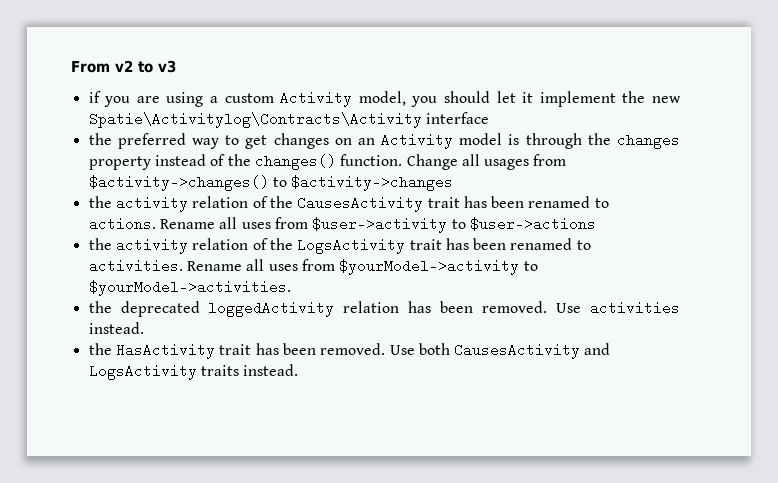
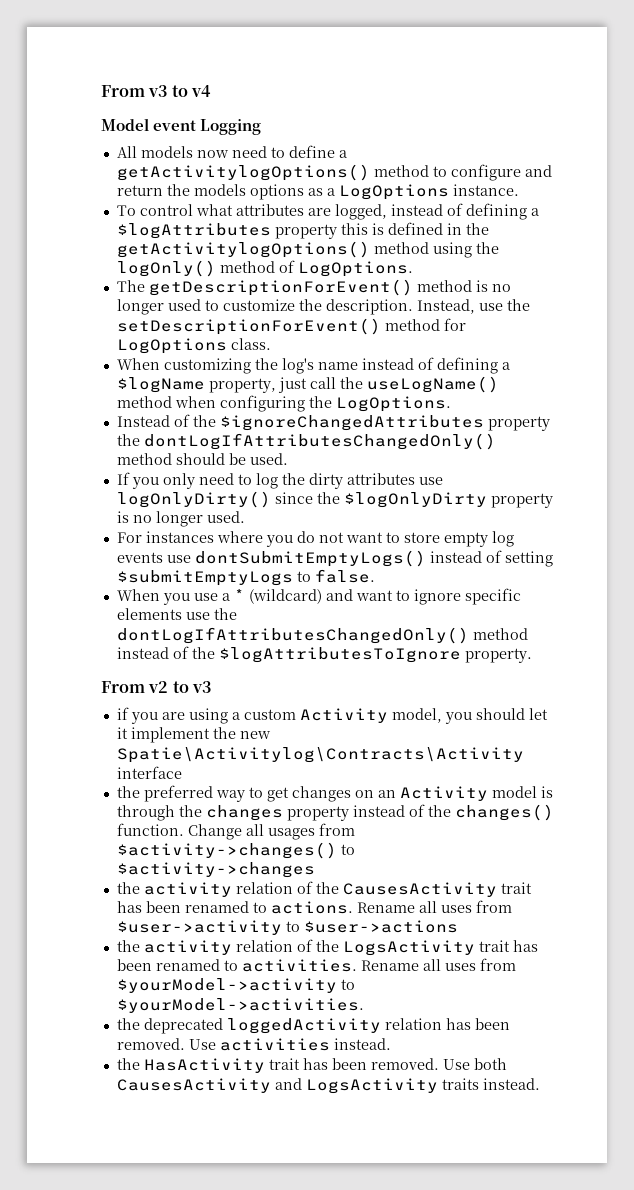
[71,61,110,73] From -> [101,85,211,97] [101,118,262,135] [116,145,347,158] [116,164,552,181] [116,184,519,200] [116,203,539,220] [116,222,489,239] [116,241,499,258] [116,260,413,277] [116,279,511,296] [116,299,530,315] [116,318,466,335] [116,338,271,354] [116,357,510,374] [116,376,499,393] [116,395,451,412] [116,414,550,431] [116,433,496,450] [116,453,288,465] [116,472,443,489] [116,491,553,508] [116,511,245,527] [116,531,514,547] [116,550,553,567] [116,569,375,586] [116,588,521,605] [116,608,237,620] [116,627,528,644] [116,646,532,663] [101,681,145,693] From v3 to v4 // Model event Logging // All models now need to define a getActivitylogOptions() method to configure and return the models options as a LogOptions instance. // To control what attributes are logged, instead of defining a $logAttributes property this is defined in the getActivitylogOptions() method using the logOnly() method of LogOptions. // The getDescriptionForEvent() method is no longer used to customize the description. Instead, use the setDescriptionForEvent() method for LogOptions class. // When customizing the log's name instead of defining a $logName property, just call the useLogName() method when configuring the LogOptions. // Instead of the $ignoreChangedAttributes property the dontLogIfAttributesChangedOnly() method should be used. // If you only need to log the dirty attributes use logOnlyDirty() since the $logOnlyDirty property is no longer used. // For instances where you do not want to store empty log events use dontSubmitEmptyLogs() instead of setting $submitEmptyLogs to false. // When you use a * (wildcard) and want to ignore specific elements use the dontLogIfAttributesChangedOnly() method instead of the $logAttributesToIgnore property. // From

